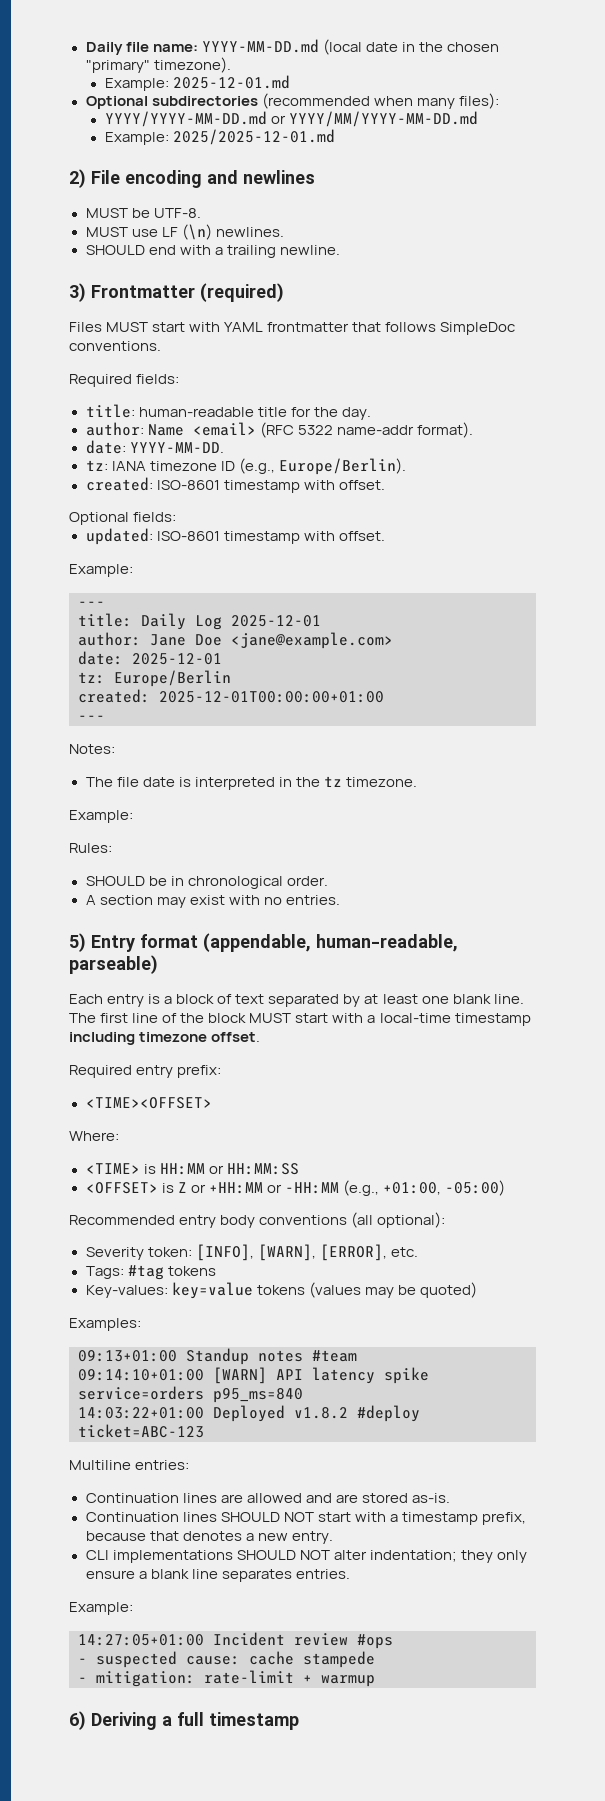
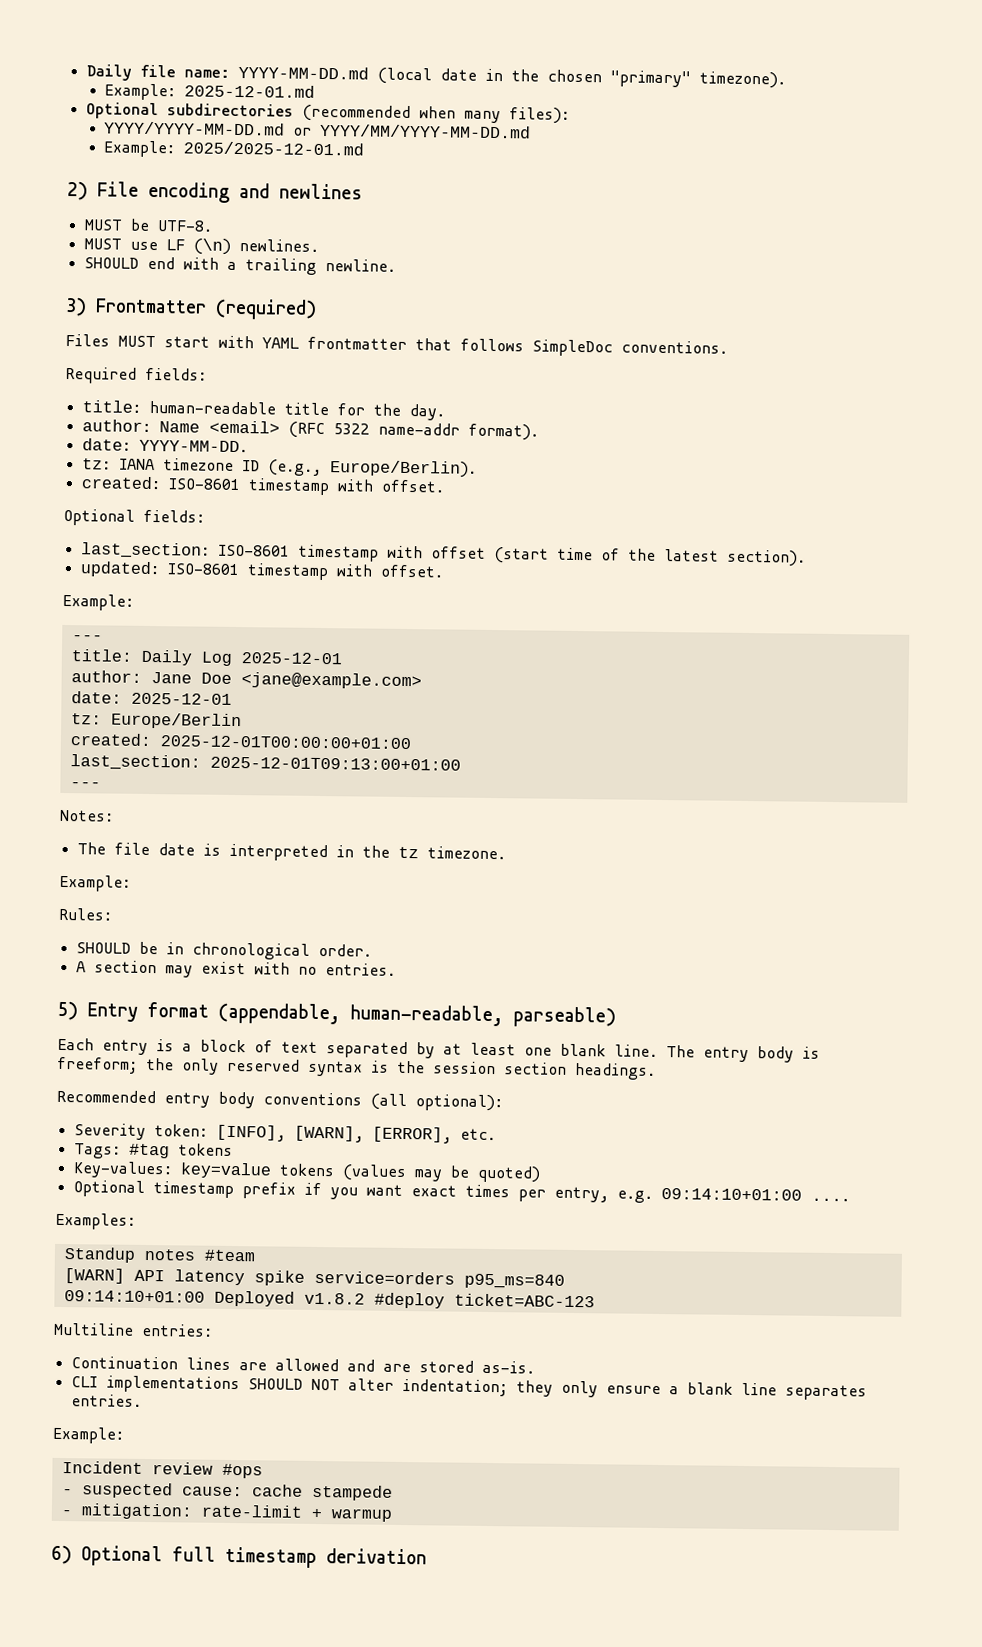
(177, 517) none -> [80,542,806,567] // last_section: ISO-8601 timestamp with offset (start time of the latest section).
(384, 697) none -> [69,754,461,771] // last_section: 2025-12-01T09:13:00+01:00
[100,1013,531,1026] [69,1032,261,1045] [69,1065,222,1078] [85,1097,212,1109] [69,1131,119,1141] [85,1163,299,1175] [85,1180,505,1196] first line of the block MUST start with a local-time timestamp including timezone offset. // Required entry prefix: // <TIME><OFFSET> // Where: // <TIME> is HH:MM or HH:MM:SS // <OFFSET> is Z or +HH:MM or -HH:MM (e.g., +01:00, -05:00) -> [703,1046,820,1063] [57,1056,656,1080] entry body is freeform; the only reserved syntax is the session section headings.
(477, 1290) none -> [72,1180,850,1203] // Optional timestamp prefix if you want exact times per entry, e.g. 09:14:10+01:00 ....
[78,1350,177,1362] 09:13+01:00 -> (136, 1221) none
[78,1369,204,1381] 09:14:10+01:00 -> (255, 1255) none
[78,1407,204,1419] 14:03:22+01:00 -> [63,1290,205,1303] 09:14:10+01:00
[85,1512,526,1525] [85,1531,333,1544] // Continuation lines SHOULD NOT start with a timestamp prefix, because that denotes a new entry. -> (535, 1367) none
[78,1634,204,1646] 14:27:05+01:00 -> (124, 1435) none
[91,1712,172,1730] Deriving a -> [81,1545,163,1567] Optional
(299, 1721) none -> [326,1548,427,1565] derivation

